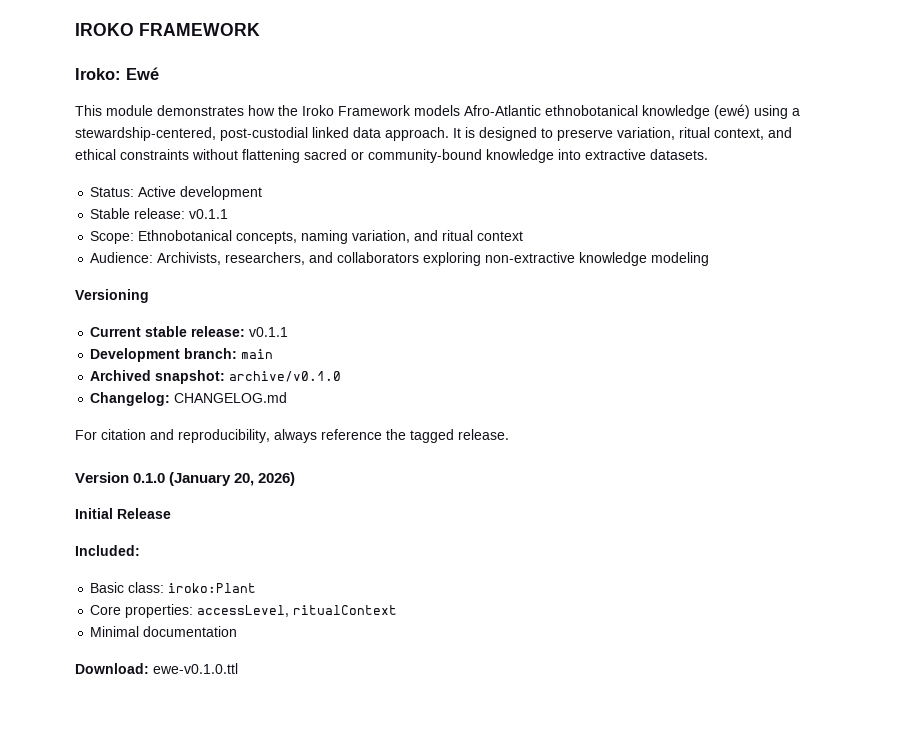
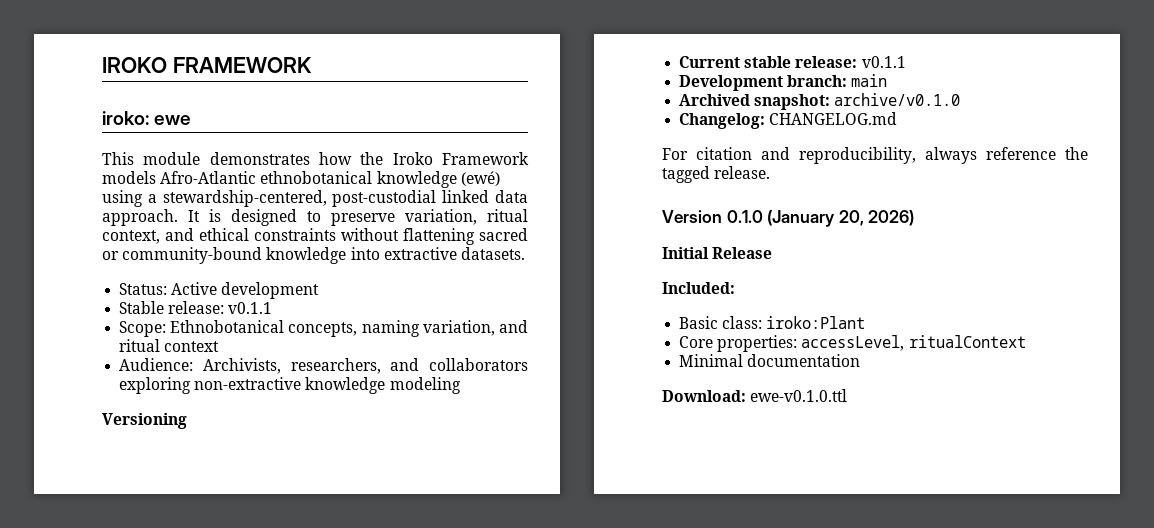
[75,67,159,80] Iroko: Ewé -> [102,111,192,125] iroko: ewe

